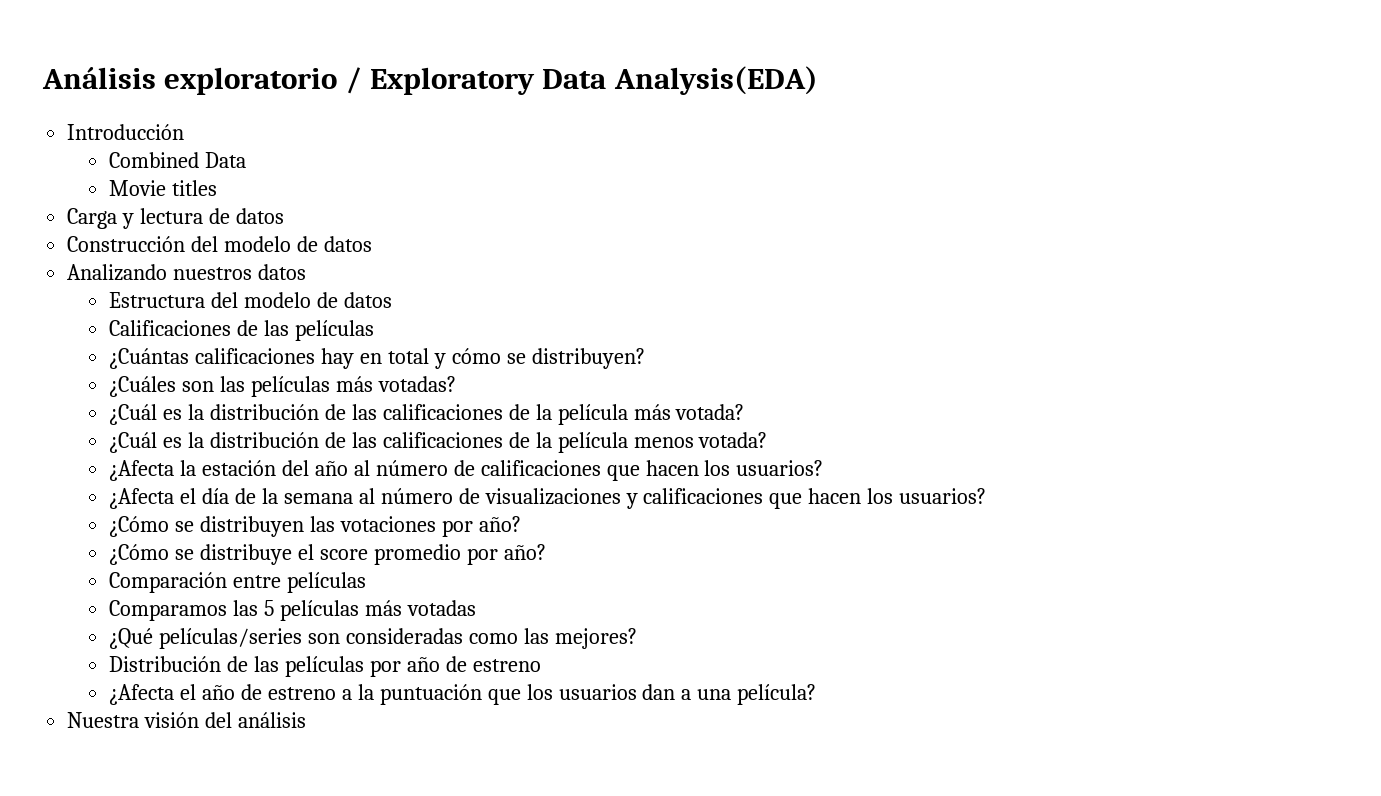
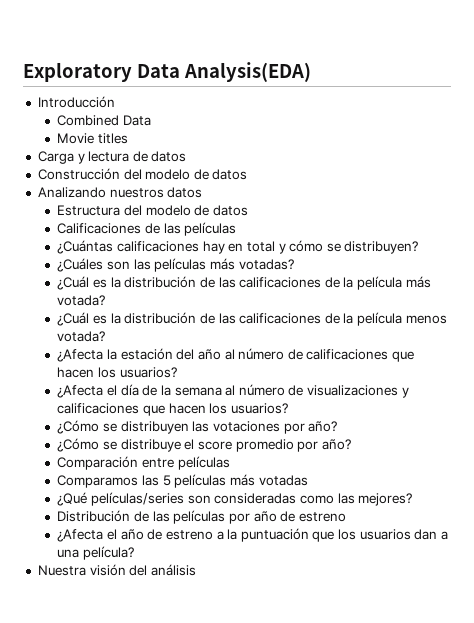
[42,67,362,95] Análisis exploratorio / -> (23, 72) none

